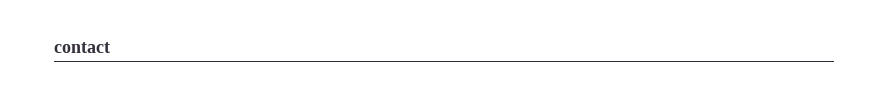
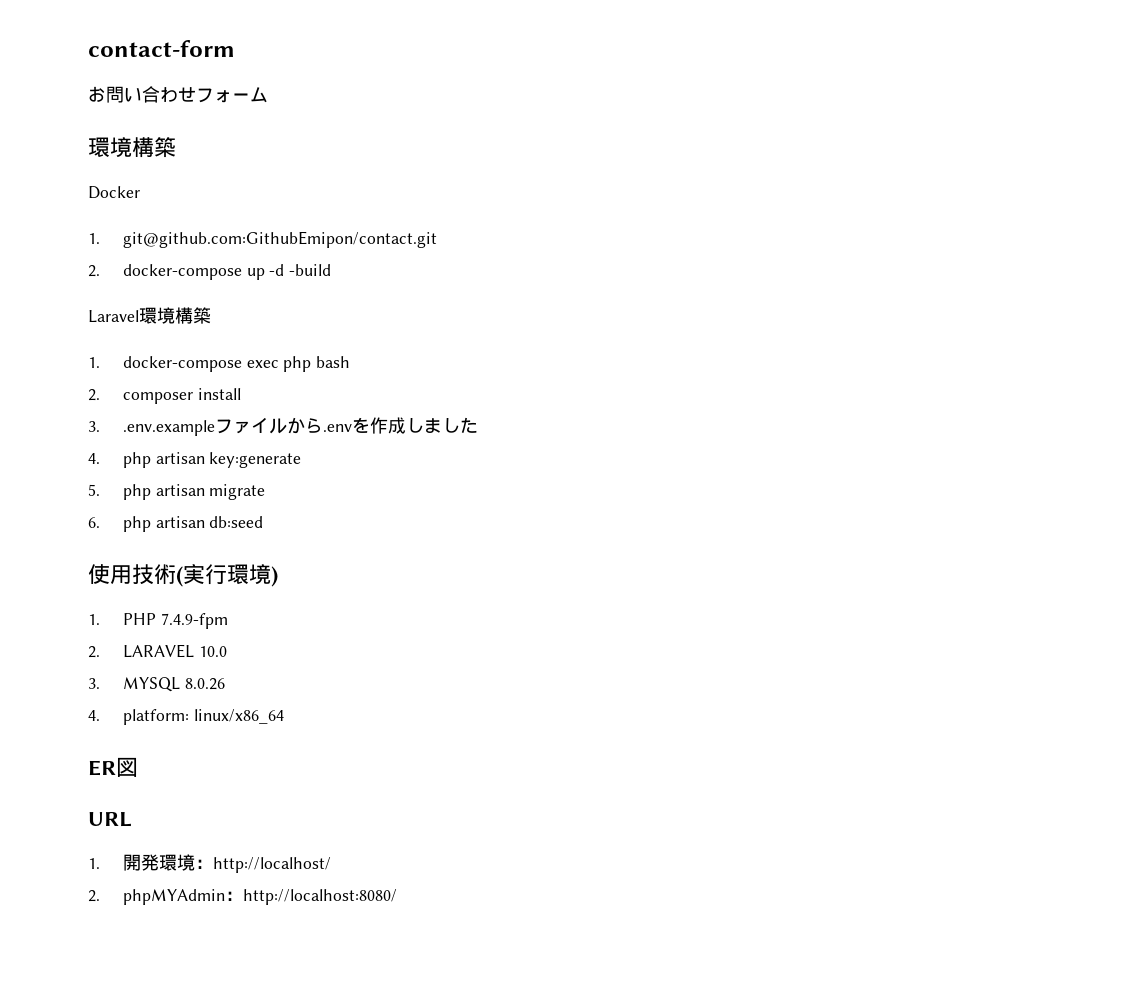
[54,42,110,53] contact -> [88,40,235,57] [88,86,268,103] [88,137,176,158] [88,186,140,199] [88,231,437,248] [88,264,332,280] [88,307,211,324] [88,356,351,372] [88,388,241,404] [88,417,478,436] [88,452,302,468] [88,484,266,500] [88,516,264,532] [88,564,278,587] [88,613,228,629] [88,644,227,658] [88,677,225,692] [88,709,284,725] [88,757,138,777] [88,812,132,827] [88,854,331,873] [88,889,397,905] contact-form // お問い合わせフォーム // 環境構築 // Docker // 1. git@github.com:GithubEmipon/contact.git // 2. docker-compose up -d -build // Laravel環境構築 // 1. docker-compose exec php bash // 2. composer install // 3. .env.exampleファイルから.envを作成しました // 4. php artisan key:generate // 5. php artisan migrate // 6. php artisan db:seed // 使用技術(実行環境) // 1. PHP 7.4.9-fpm // 2. LARAVEL 10.0 // 3. MYSQL 8.0.26 // 4. platform: linux/x86_64 // ER図 // URL // 1.開発環境：http://localhost/ // 2. phpMYAdmin：http://localhost:8080/

